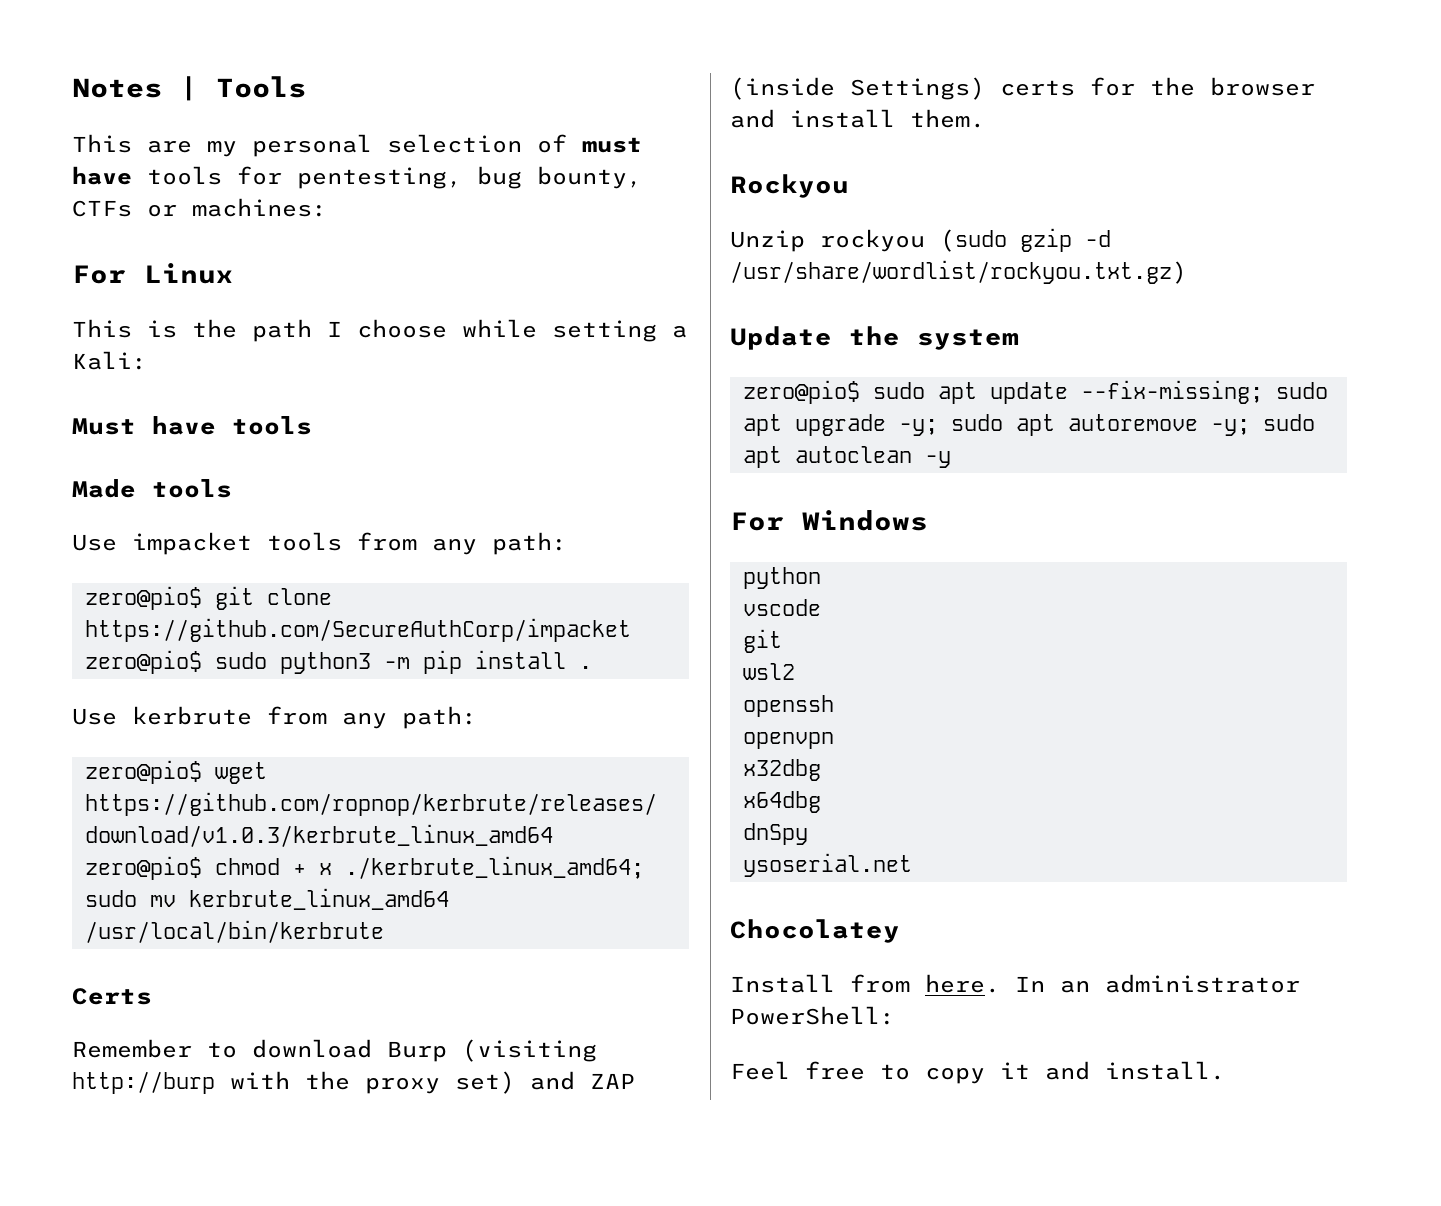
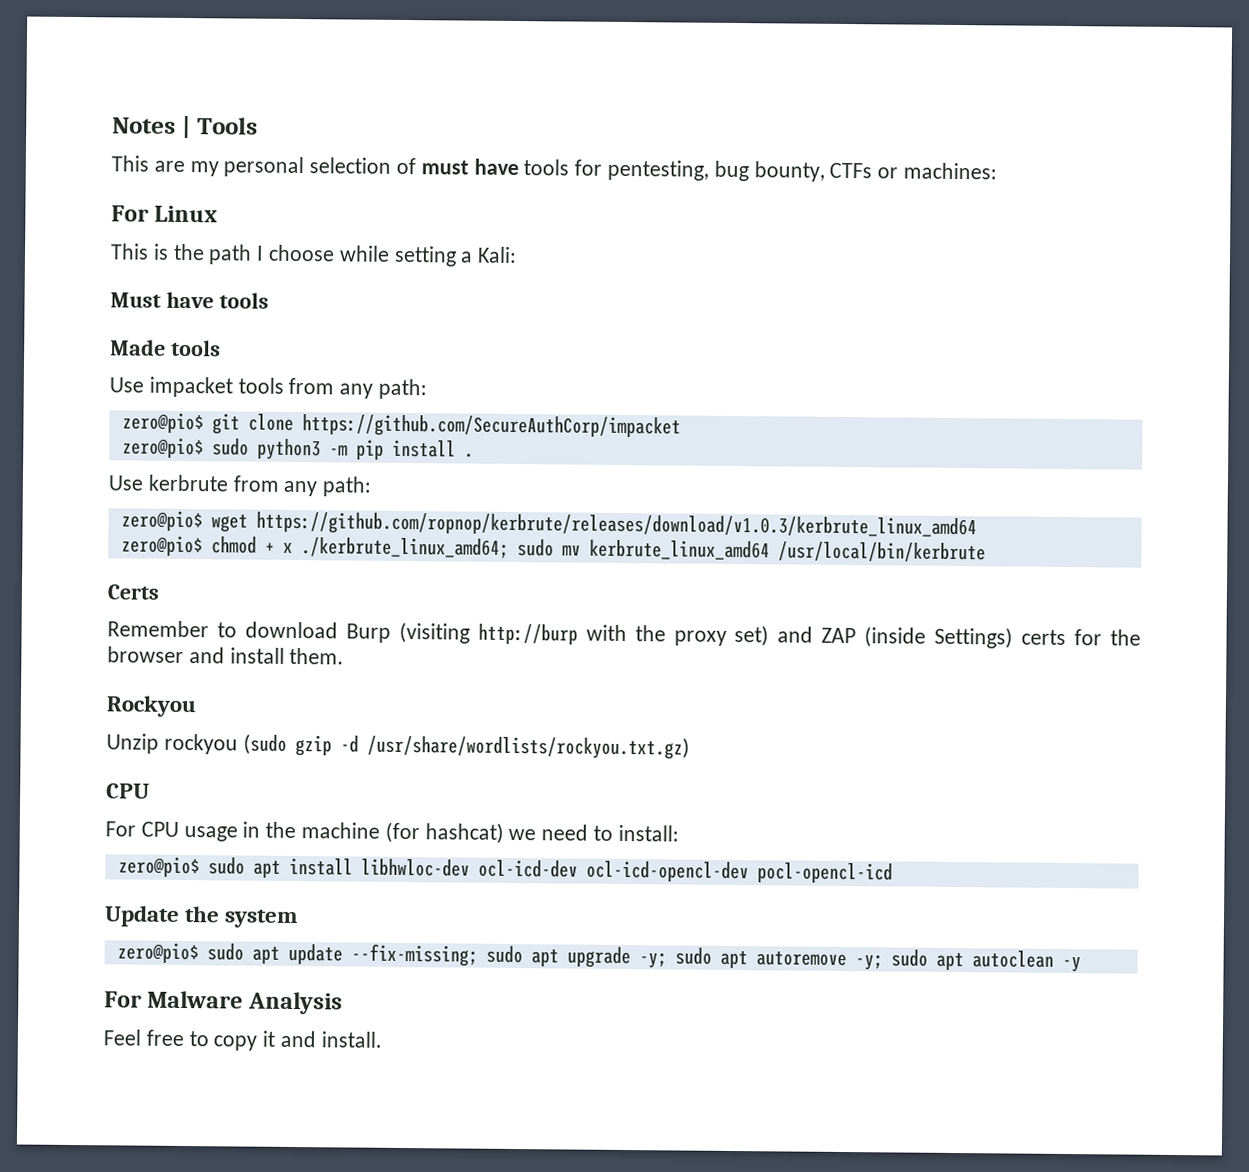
[730,260,1187,284] /usr/share/wordlist/rockyou.txt.gz) -> [366,734,690,760] [106,783,150,799] [105,821,679,844] [117,856,893,884] /usr/share/wordlists/rockyou.txt.gz) // CPU // For CPU usage in the machine (for hashcat) we need to install: // zero@pio$ sudo apt install libhwloc-dev ocl-icd-dev ocl-icd-opencl-dev pocl-opencl-icd
[802,510,928,531] [742,567,821,589] [742,599,821,616] [742,629,782,653] [742,663,795,680] [742,695,834,717] [742,732,834,749] [742,759,821,781] [742,791,821,813] [742,823,808,845] [742,853,912,877] [730,919,900,943] [730,974,1300,993] [730,1006,895,1025] Windows // python // vscode // git // wsl2 // openssh // openvpn // x32dbg // x64dbg // dnSpy // ysoserial.net // Chocolatey // Install from here. In an administrator PowerShell: -> [147,990,343,1015] Malware Analysis

